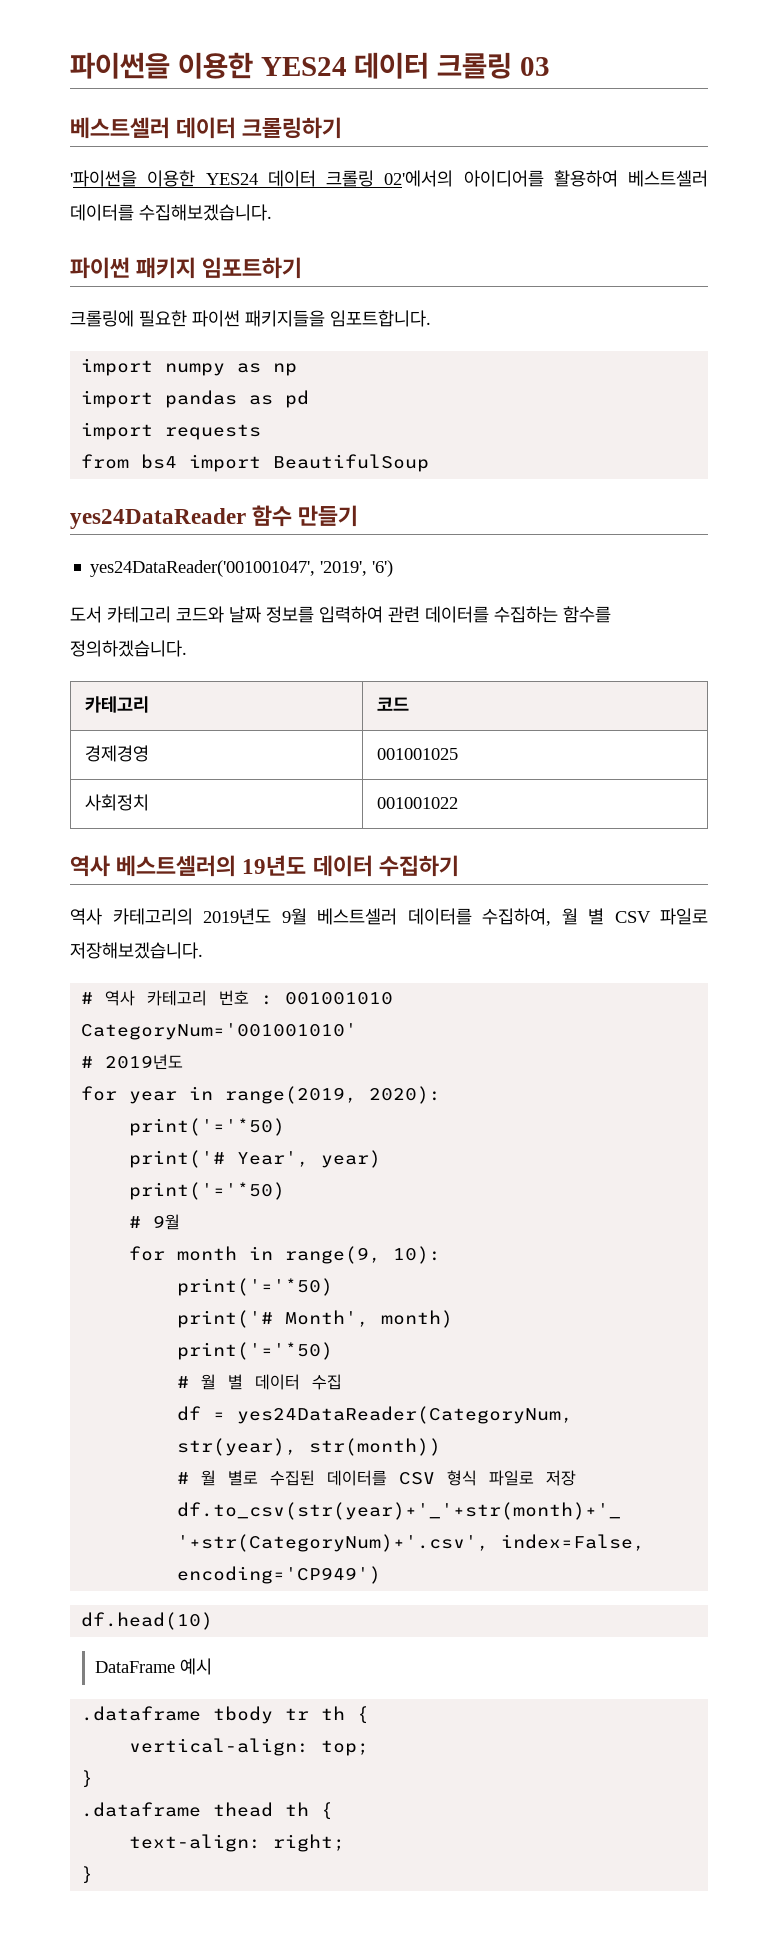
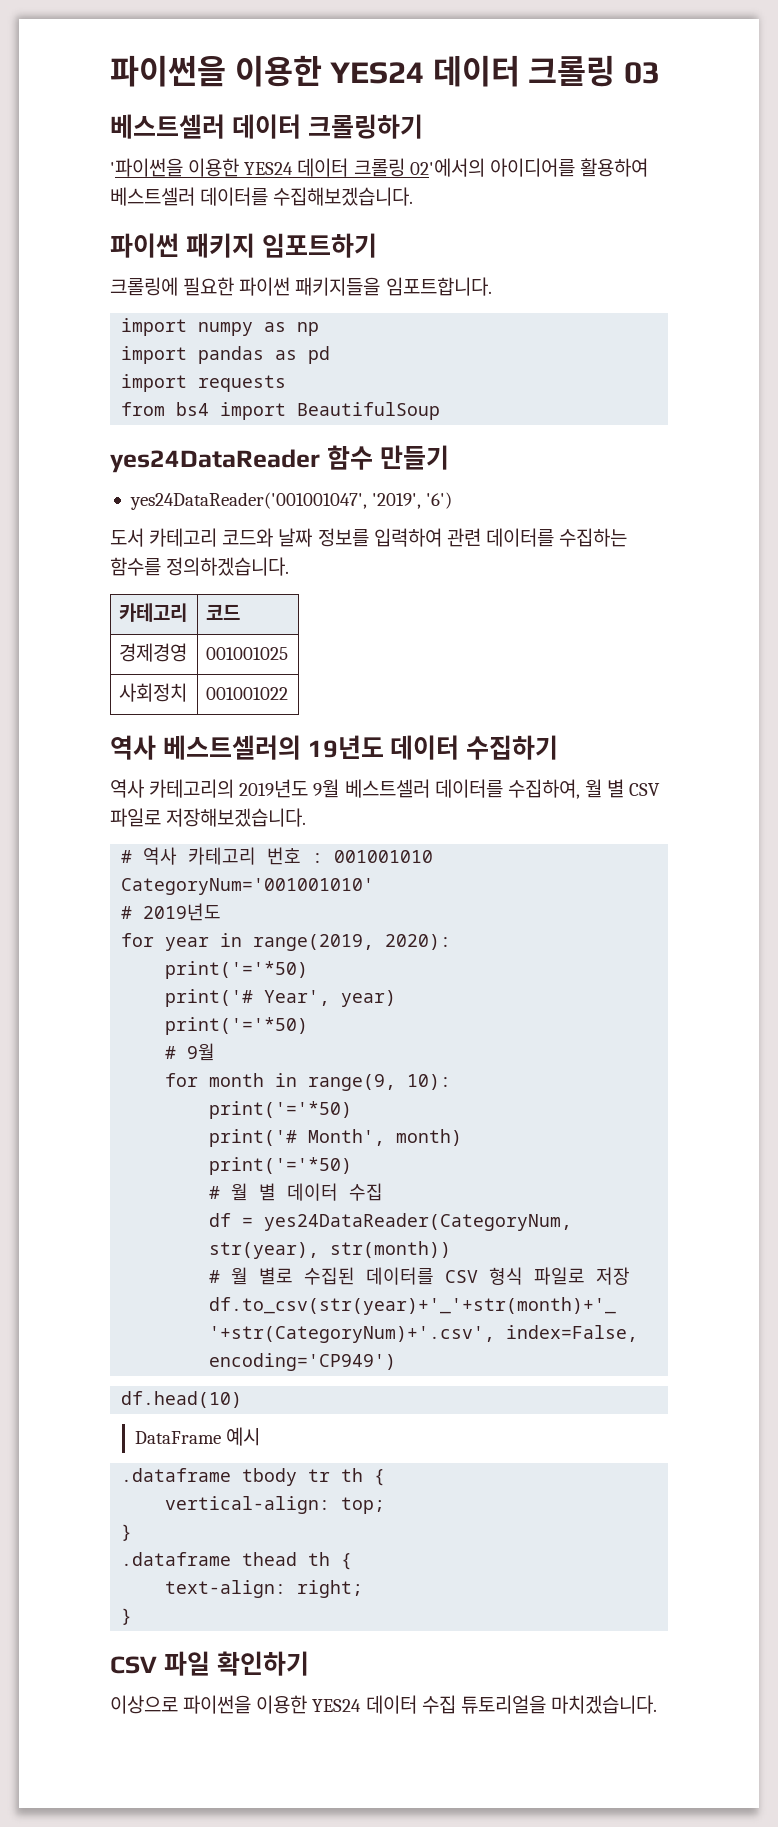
(94, 1875) none -> [110,1651,309,1676] [110,1695,657,1714] // CSV 파일 확인하기 // 이상으로 파이썬을 이용한 YES24 데이터 수집 튜토리얼을 마치겠습니다.

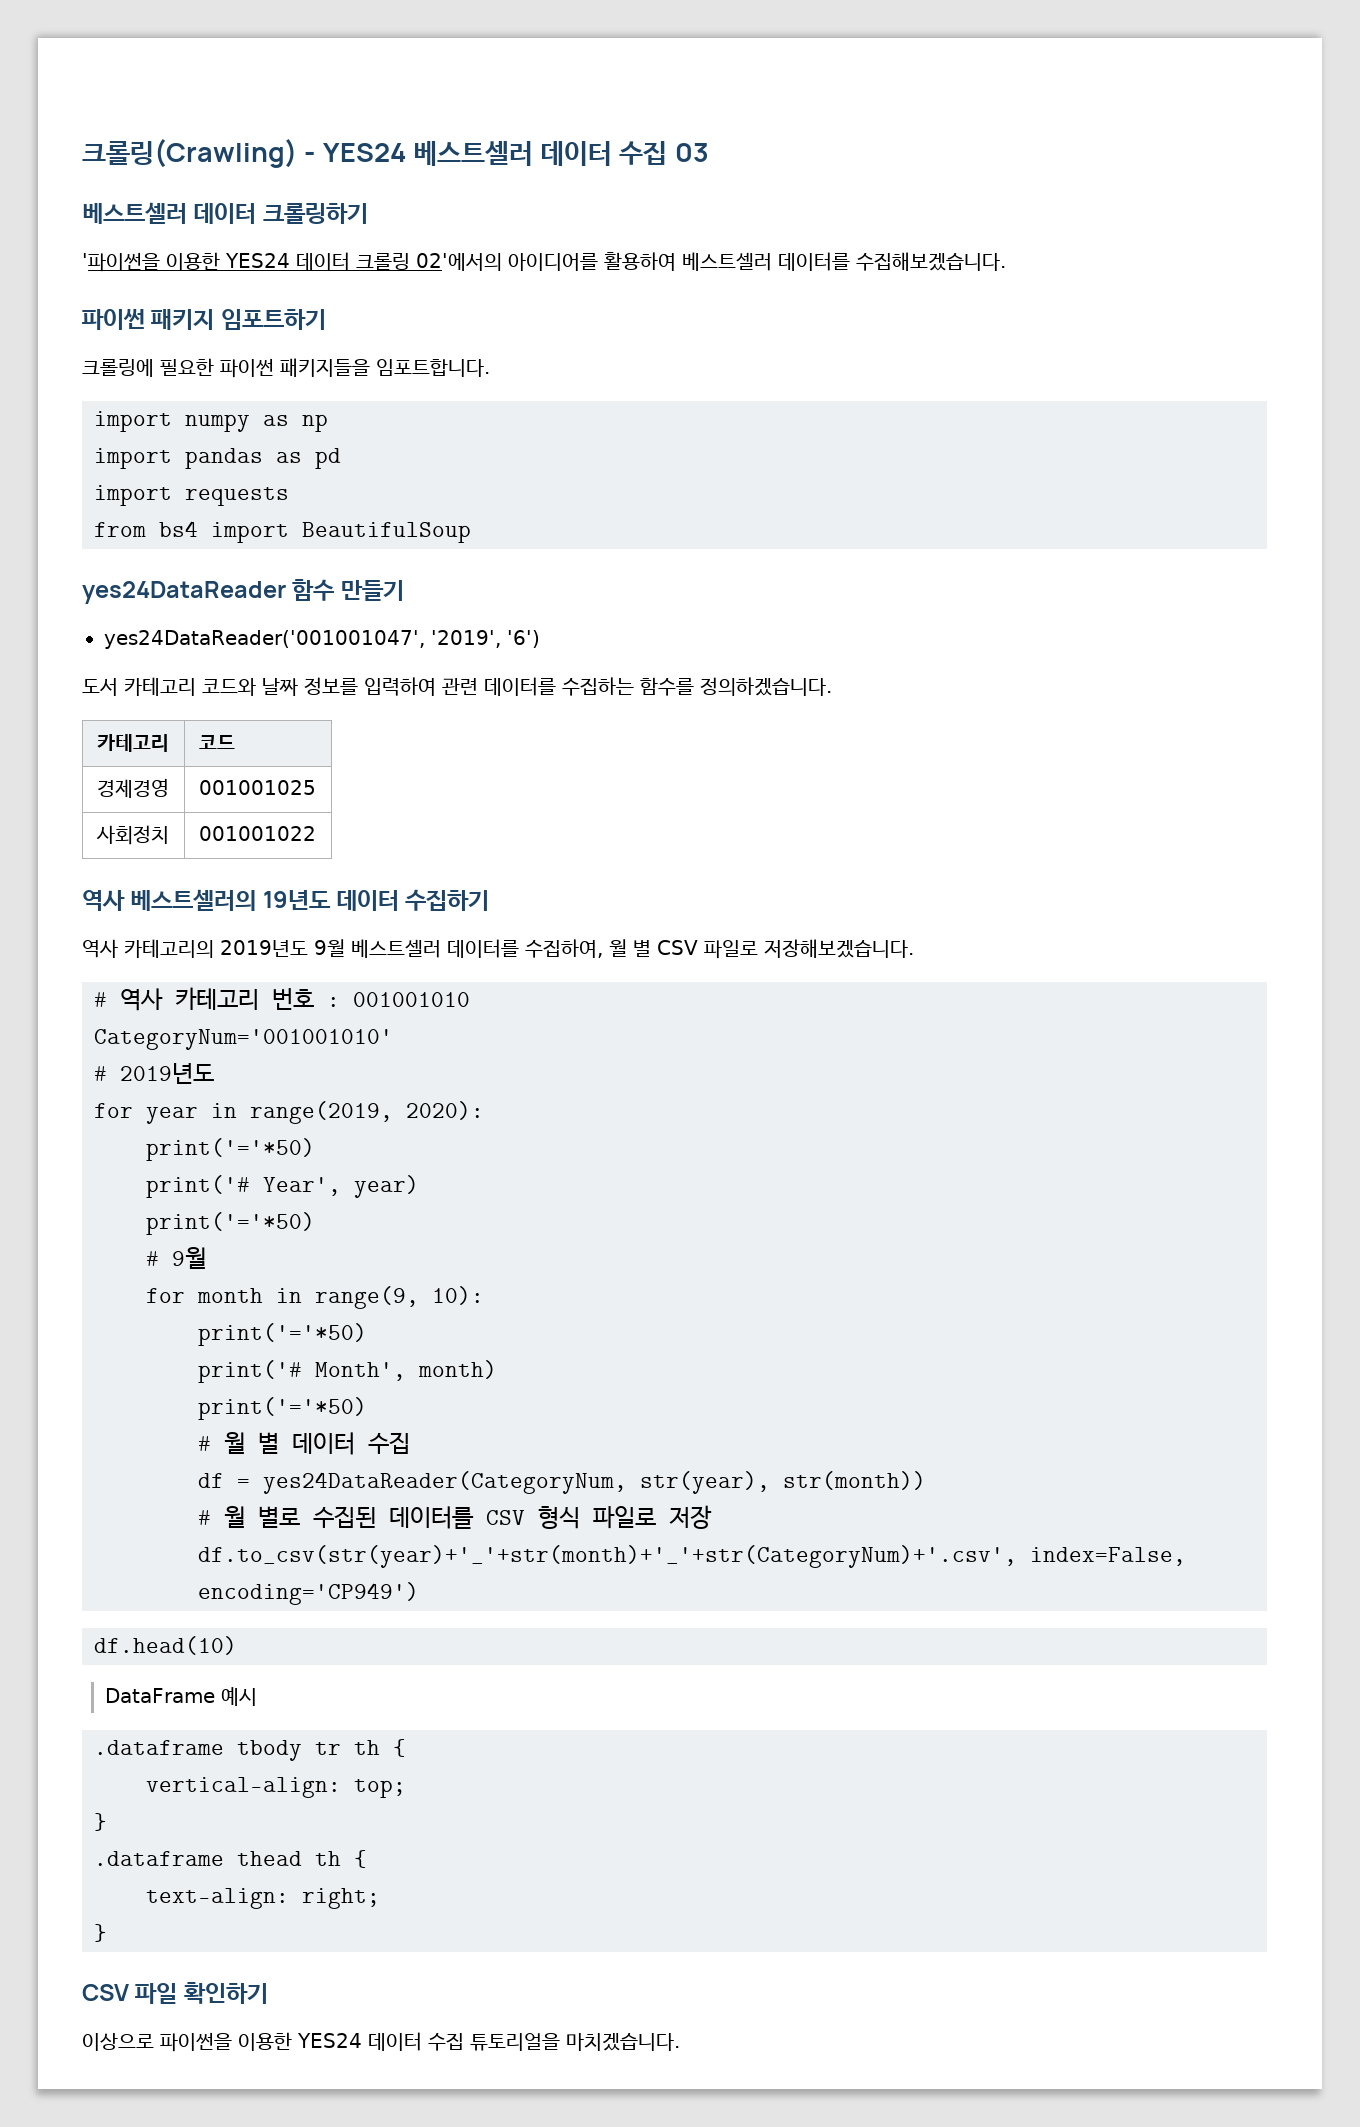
[110,55,616,87] 파이썬을 이용한 YES24 데이터 크롤링 -> [82,139,668,168] 크롤링(Crawling) - YES24 베스트셀러 데이터 수집

